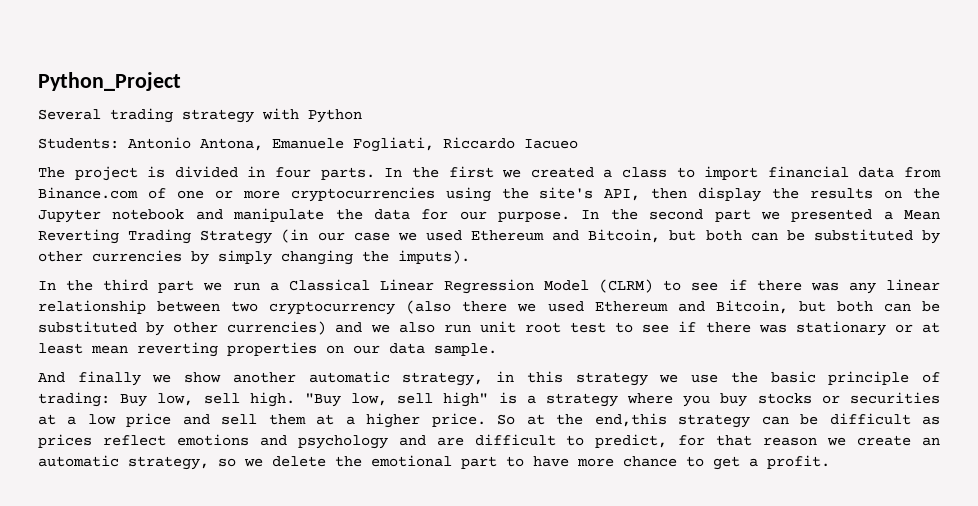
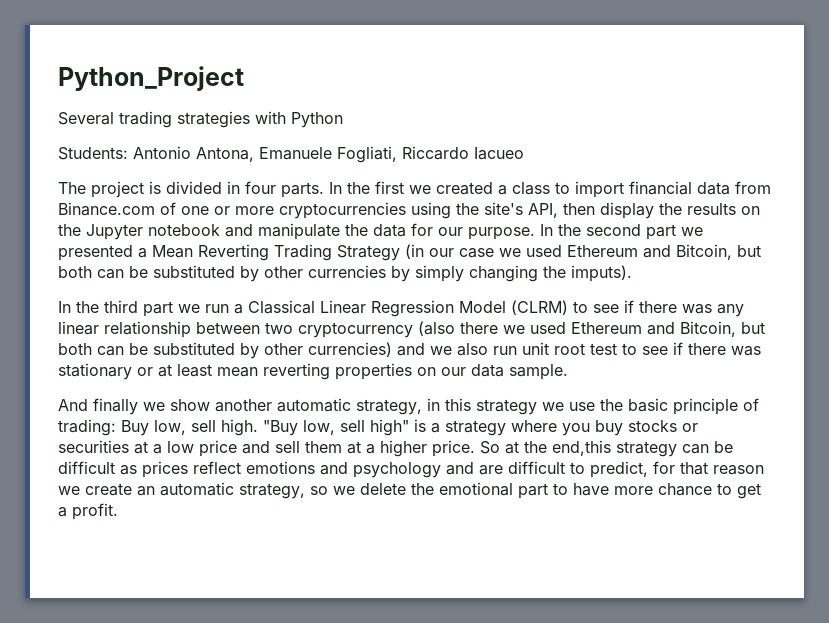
[182,109,254,123] strategy -> [177,111,250,128] strategies

